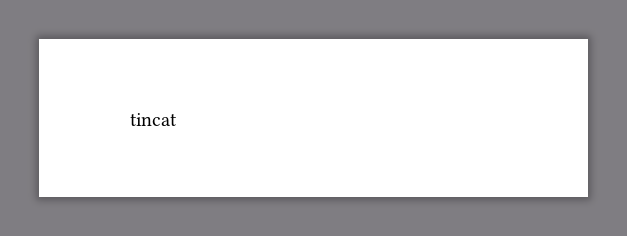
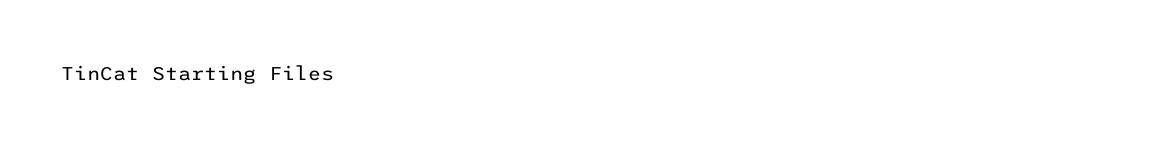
[130,113,177,126] tincat -> [61,65,334,84] TinCat Starting Files

